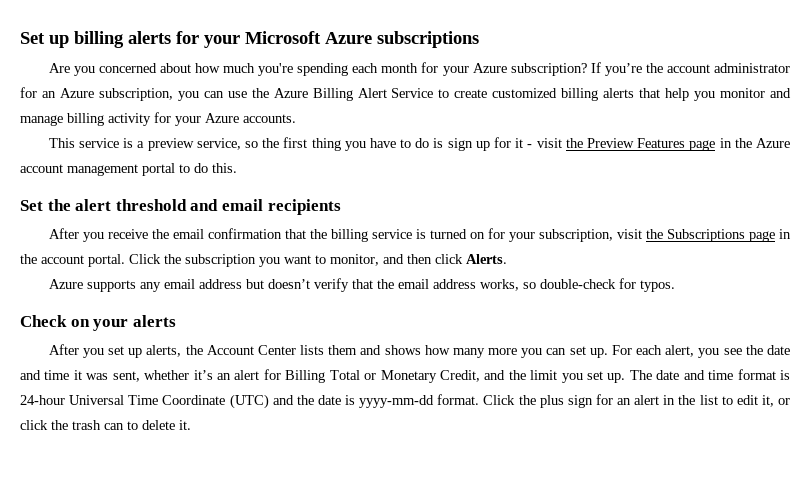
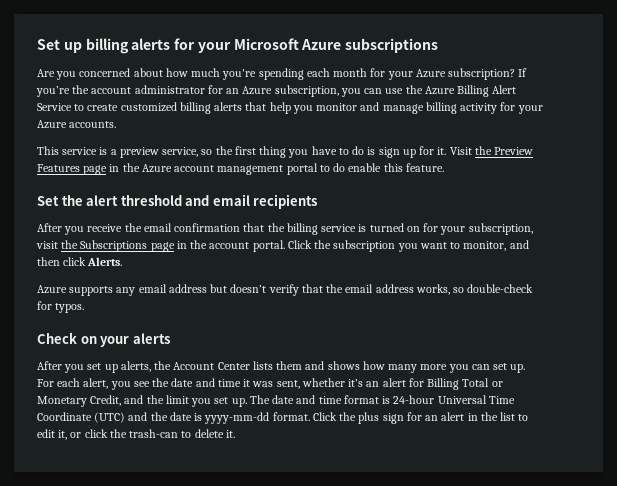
[515,138,562,148] it - visit -> [437,147,472,155] it. Visit
[212,163,237,173] this. -> [348,163,444,172] enable this feature.
[72,420,124,430] trash can -> [129,429,179,438] trash-can

